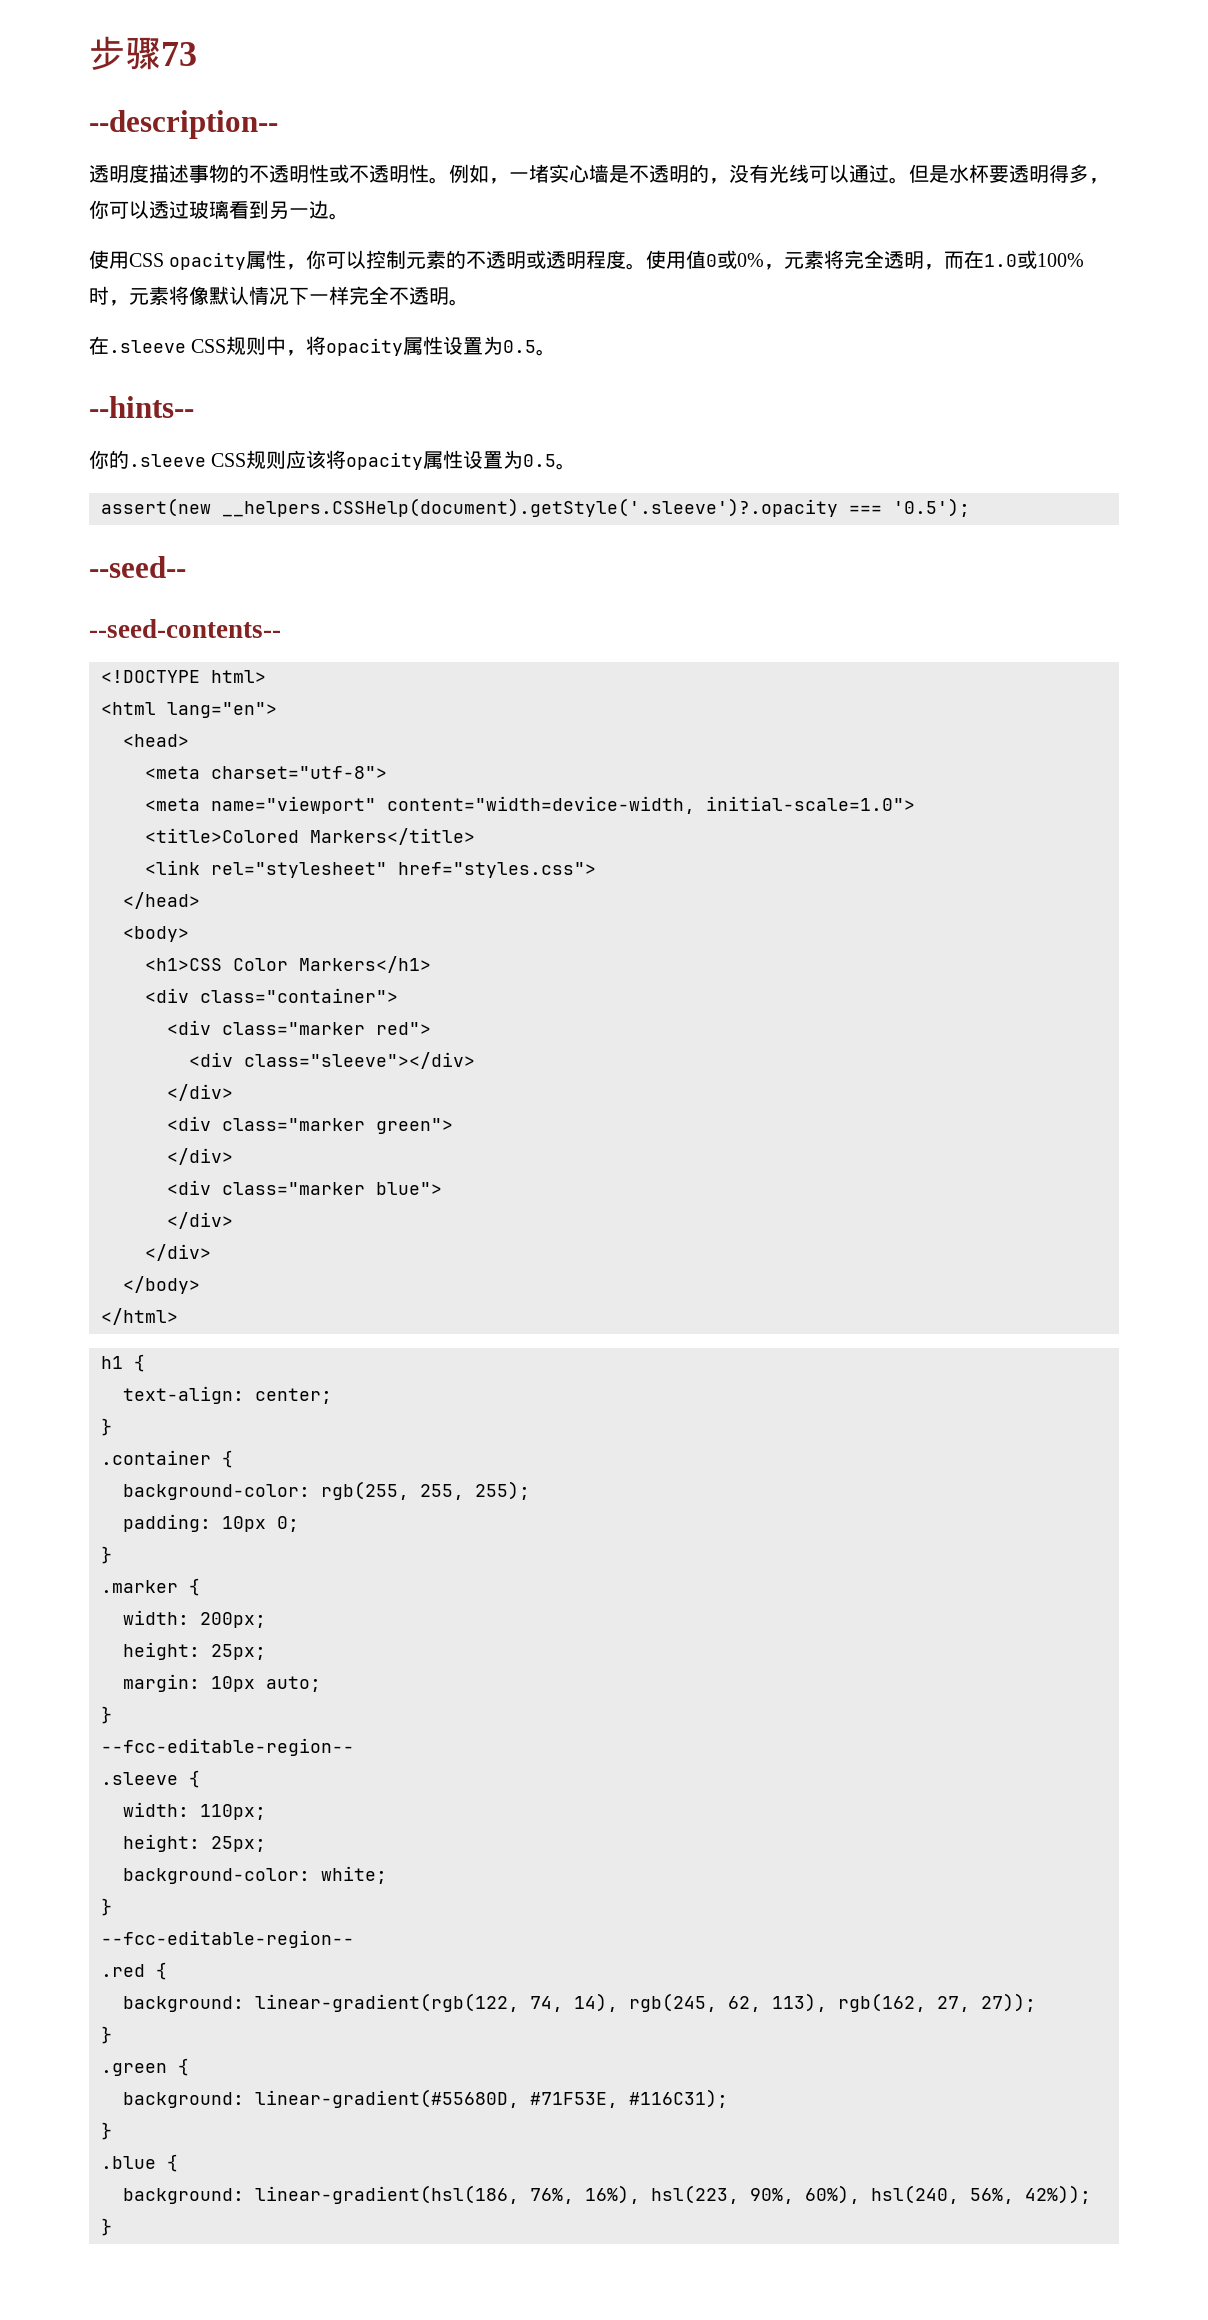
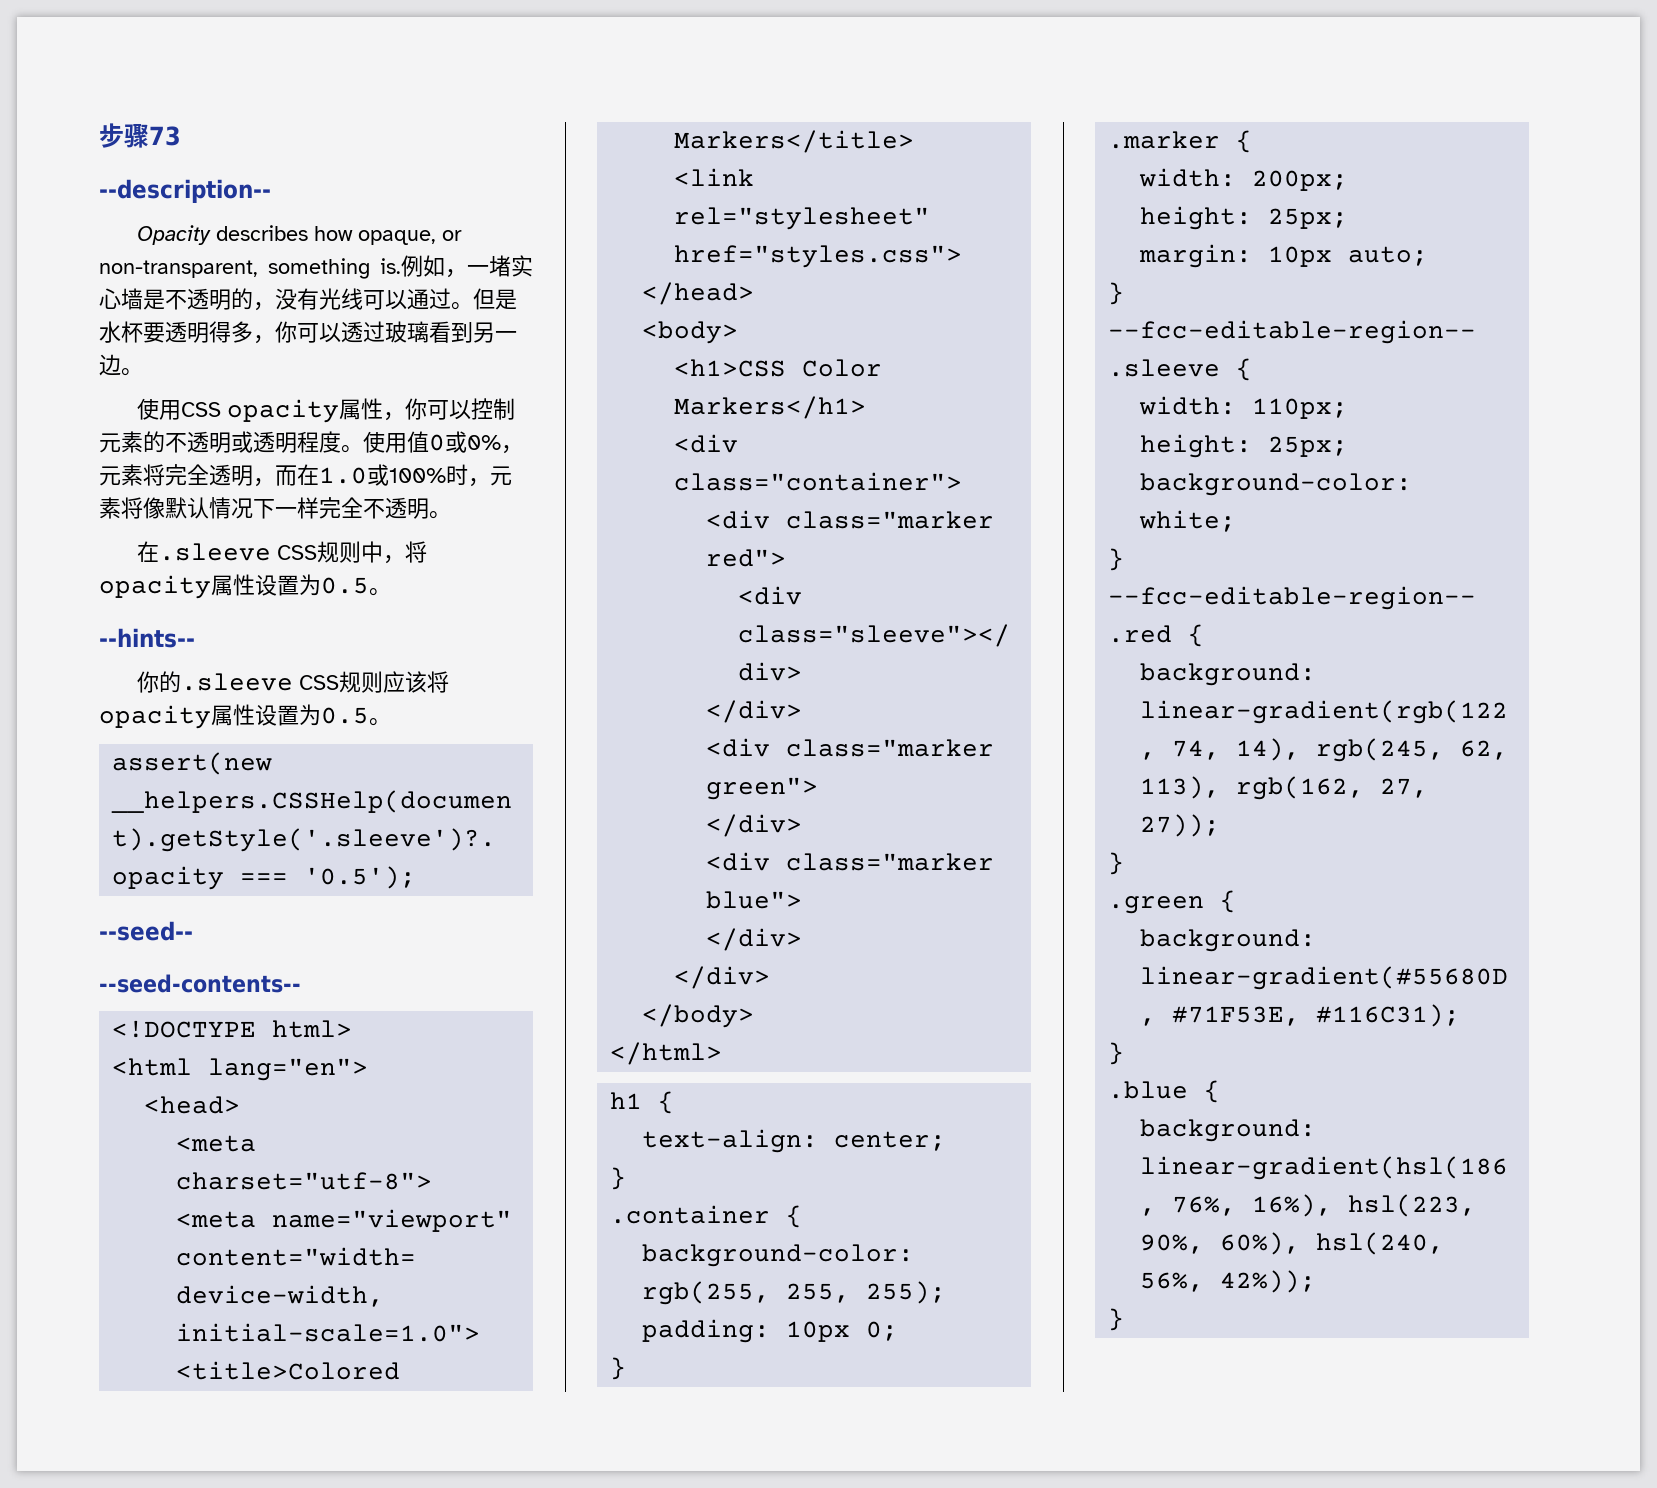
[89,164,449,184] 透明度描述事物的不透明性或不透明性。 -> [136,225,462,245] [99,258,401,279] Opacity describes how opaque, or non-transparent, something is.

